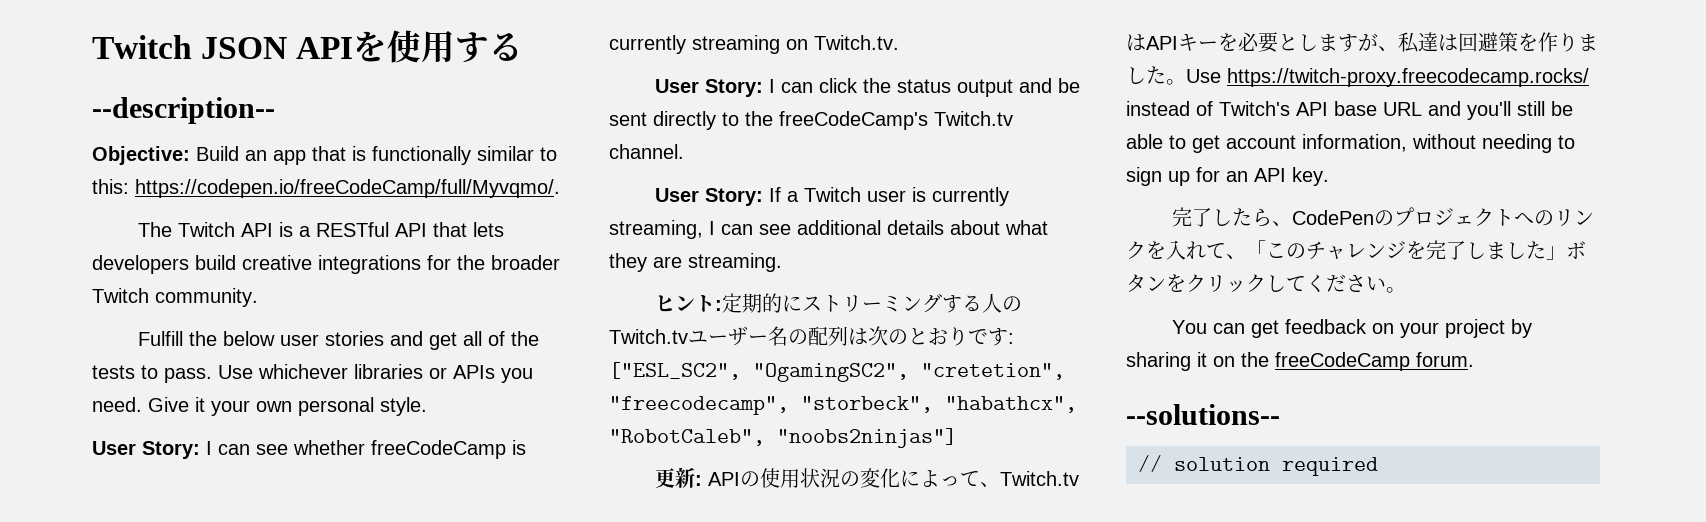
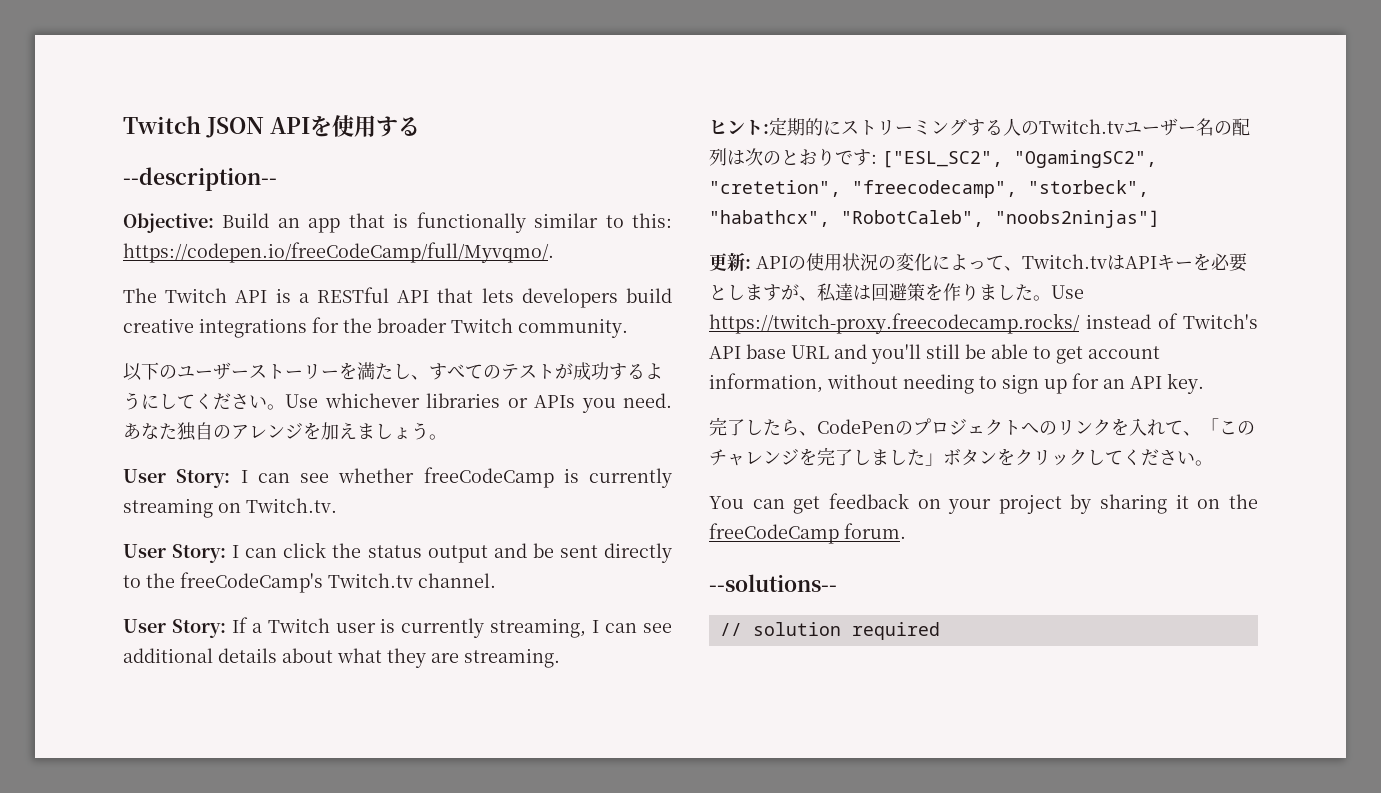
[138,331,540,350] [92,365,212,383] Fulfill the below user stories and get all of the tests to pass. -> [123,362,663,381] [123,392,285,410] 以下のユーザーストーリーを満たし、すべてのテストが成功するようにしてください。
[148,397,427,416] Give it your own personal style. -> [123,422,447,441] あなた独自のアレンジを加えましょう。

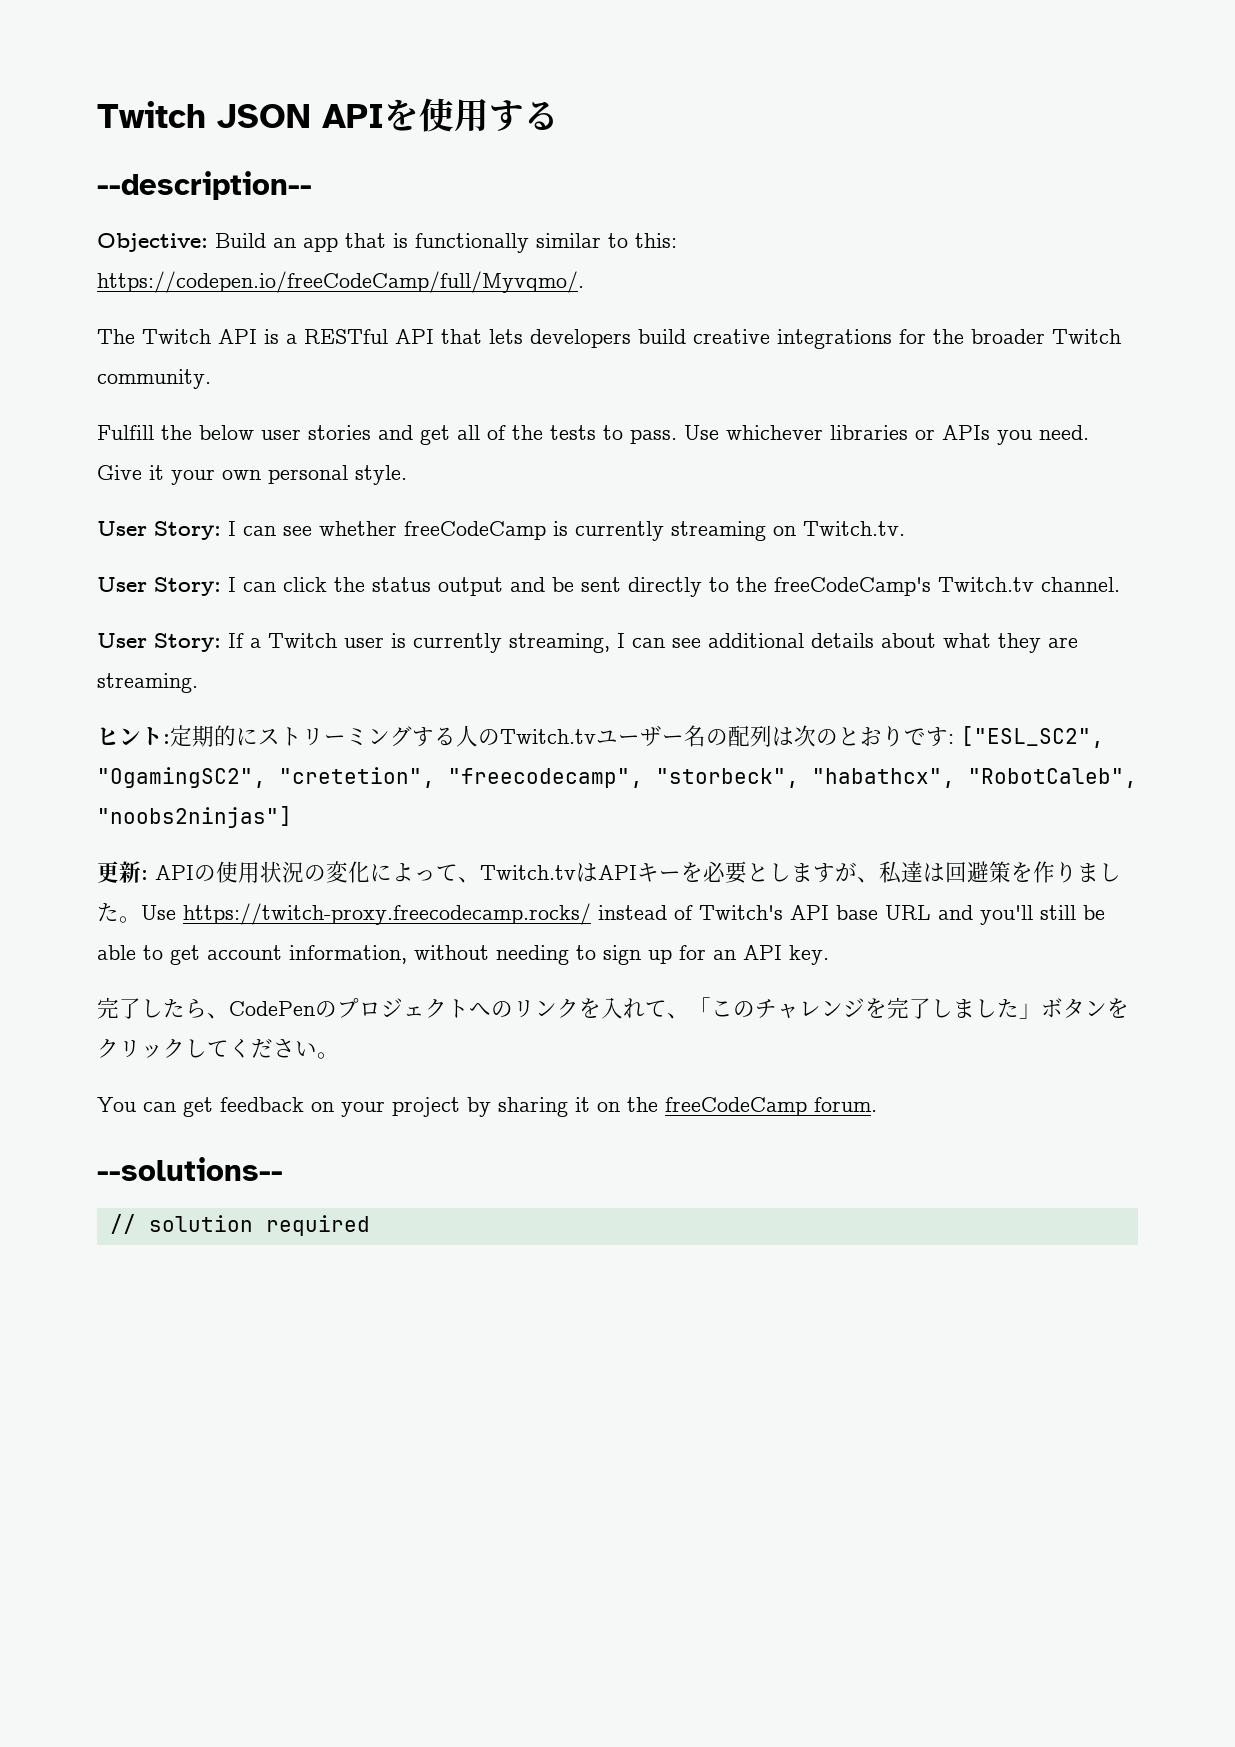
[123,362,663,381] [123,392,285,410] 以下のユーザーストーリーを満たし、すべてのテストが成功するようにしてください。 -> [97,425,677,445] Fulfill the below user stories and get all of the tests to pass.
[123,422,447,441] あなた独自のアレンジを加えましょう。 -> [97,465,407,485] Give it your own personal style.

